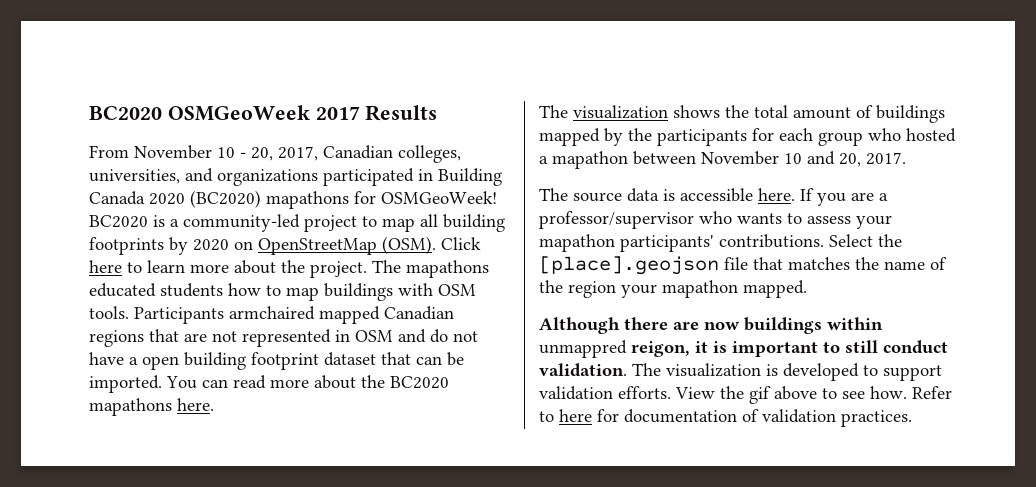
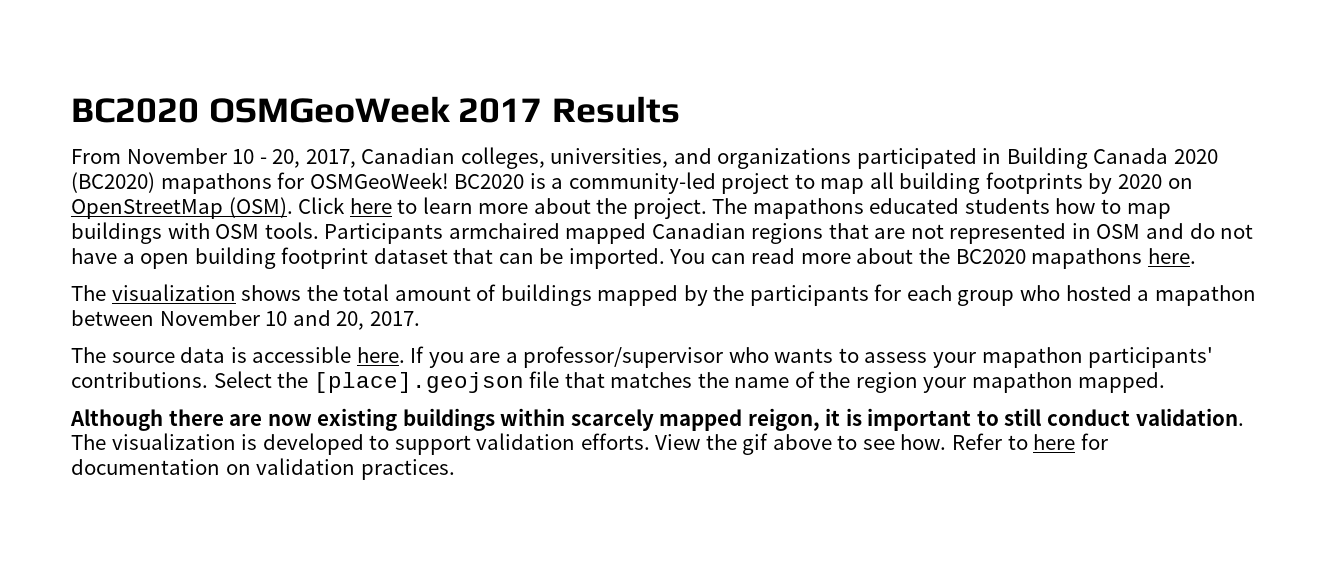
(740, 325) none -> [317,408,398,431] existing
[539,340,627,358] unmappred -> [570,409,743,431] scarcely mapped
[742,409,759,422] of -> [225,464,251,475] on

